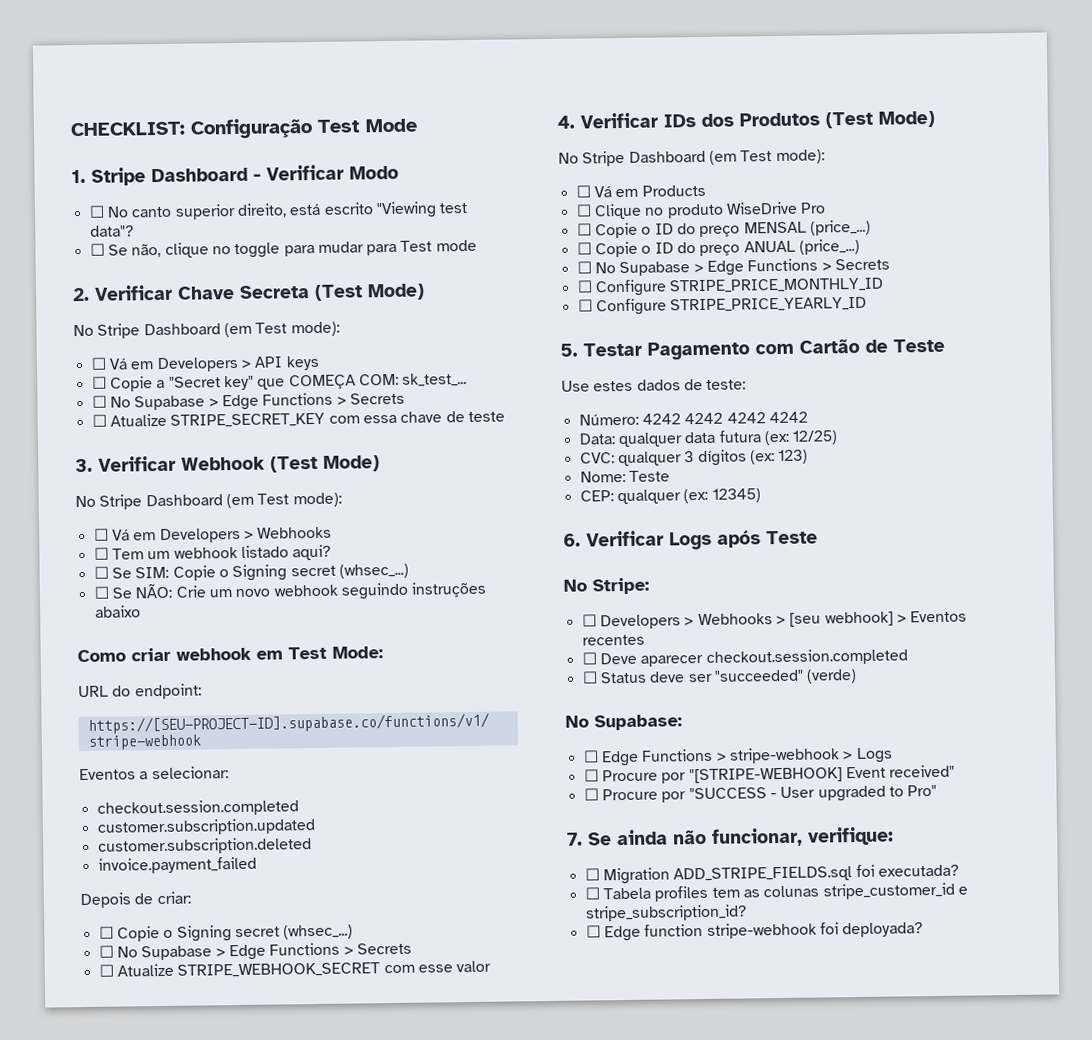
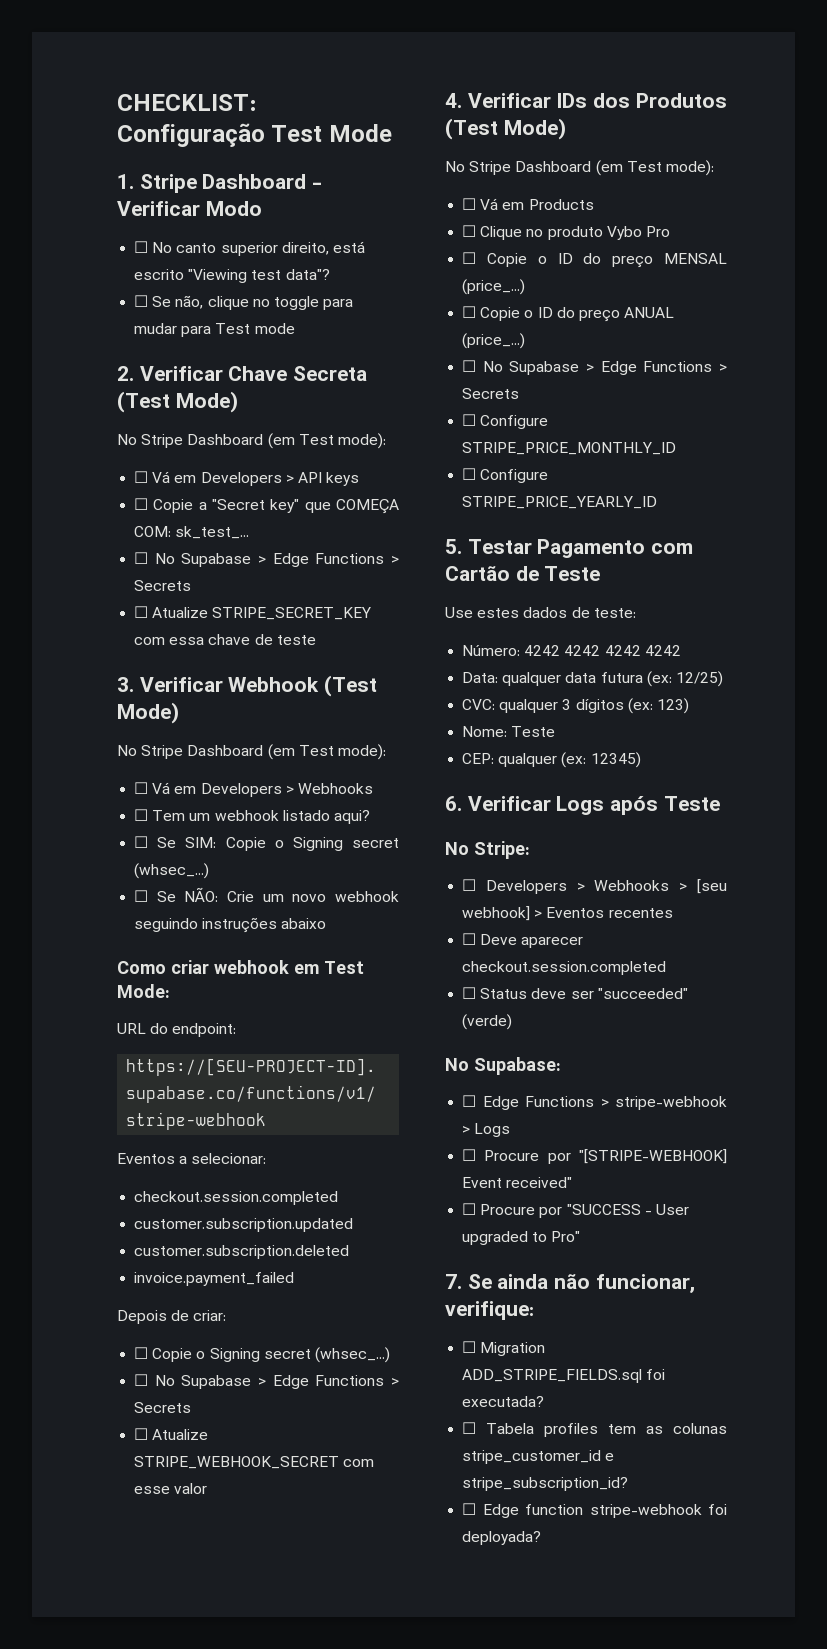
[725,201,798,215] WiseDrive -> [606,226,642,240] Vybo

